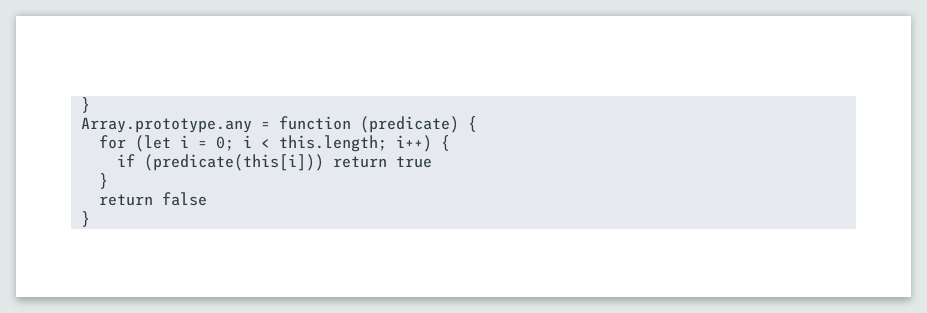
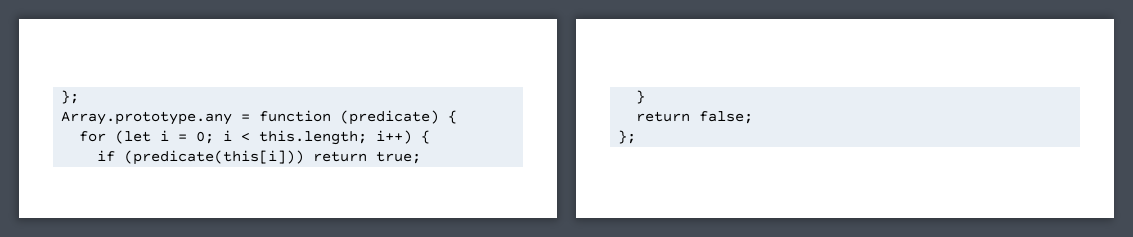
[81,97,91,113] } -> [61,90,80,104] };
[396,156,433,168] true -> [376,151,422,164] true;
[162,192,208,206] [81,211,91,227] false // } -> [699,111,754,124] [618,130,637,144] false; // };

